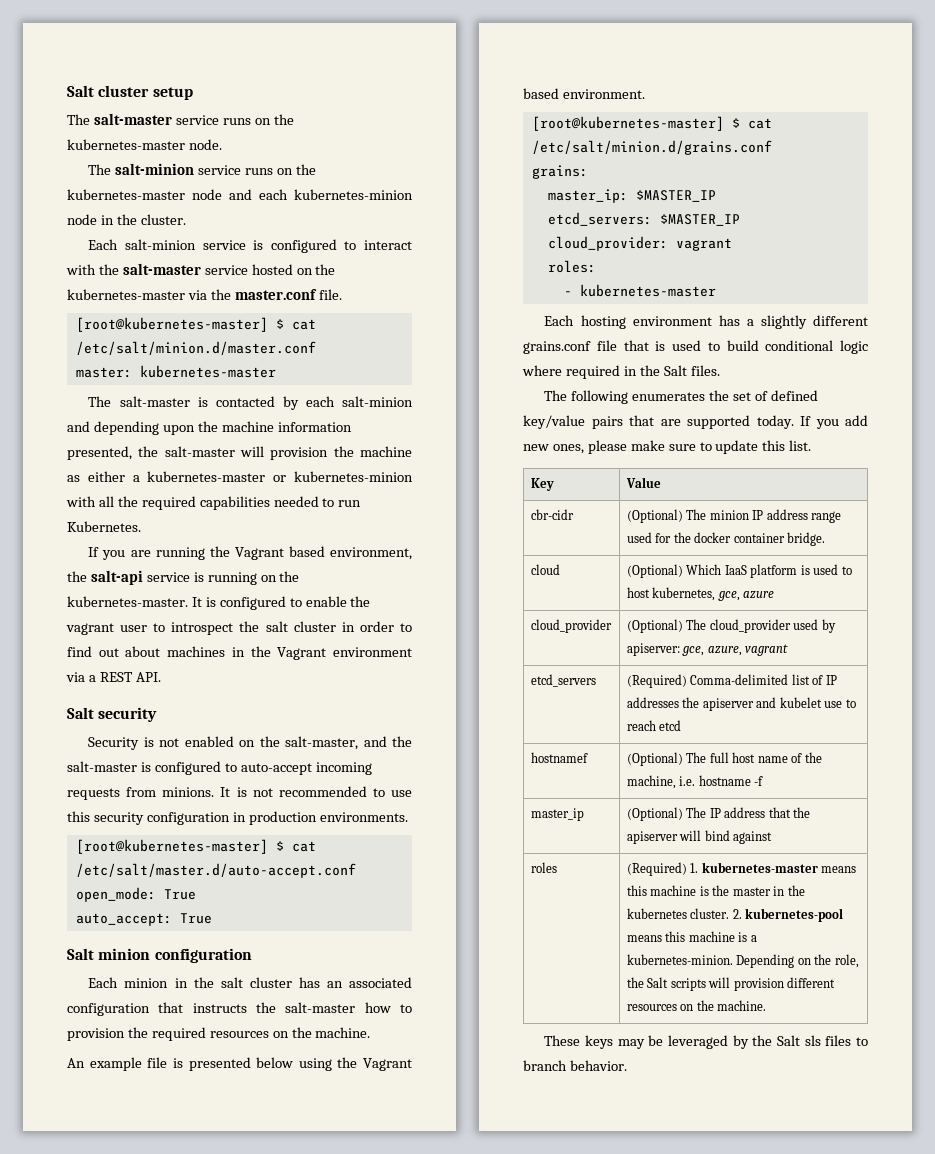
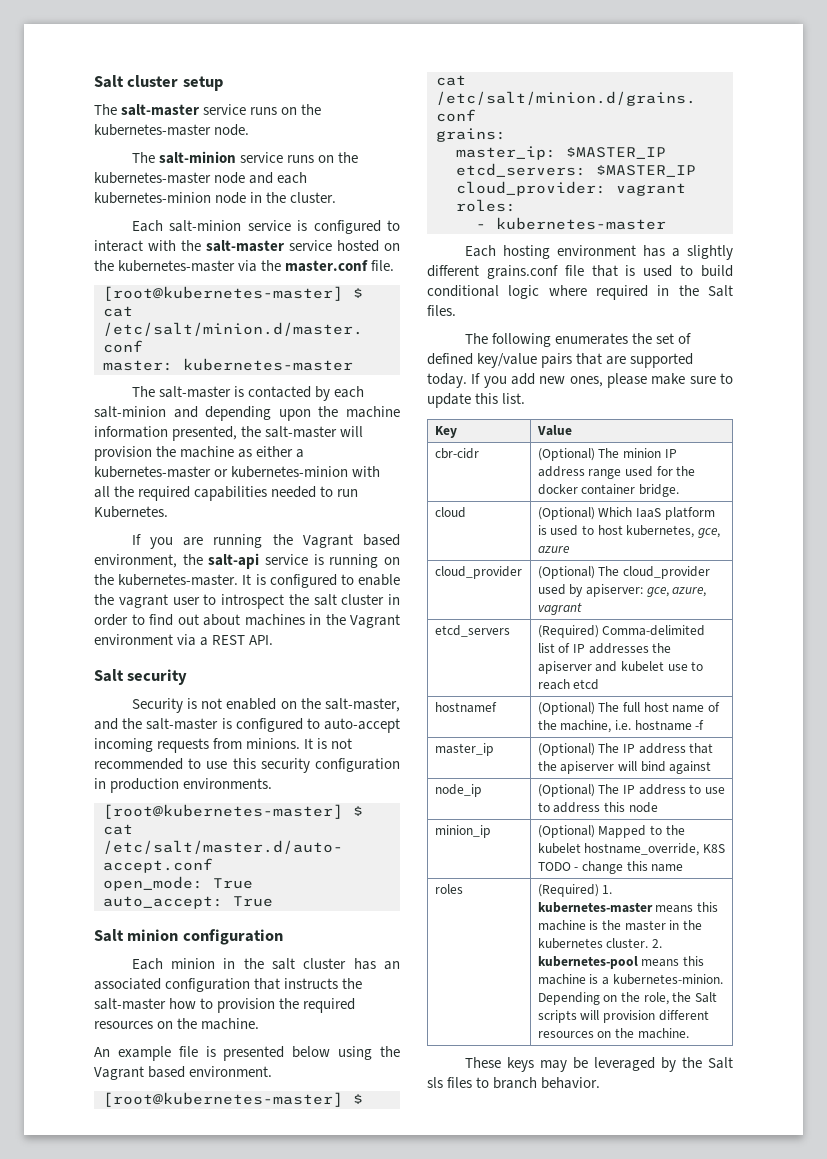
(773, 837) none -> [434,784,482,797] [537,784,725,797] [537,802,658,813] [434,825,491,838] [537,825,685,838] [537,843,726,856] [537,861,684,874] // node_ip | (Optional) The IP address to use to address this node // minion_ip | (Optional) Mapped to the kubelet hostname_override, K8S TODO - change this name

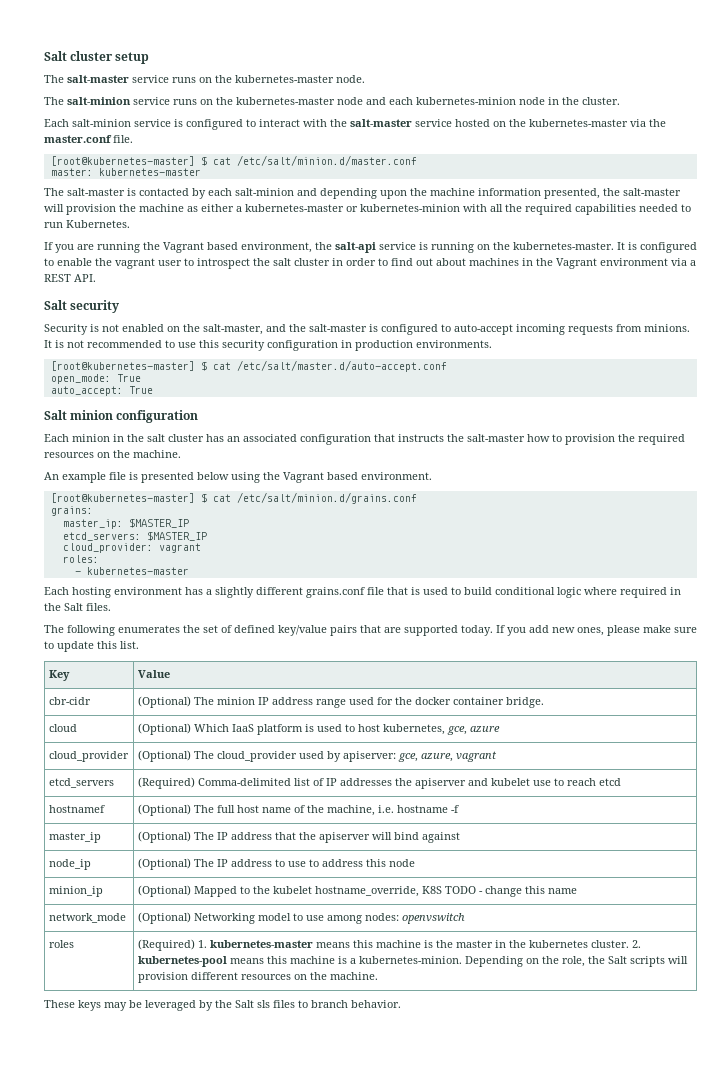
(684, 868) none -> [48,913,126,923] [137,912,465,924] // network_mode | (Optional) Networking model to use among nodes: openvswitch

